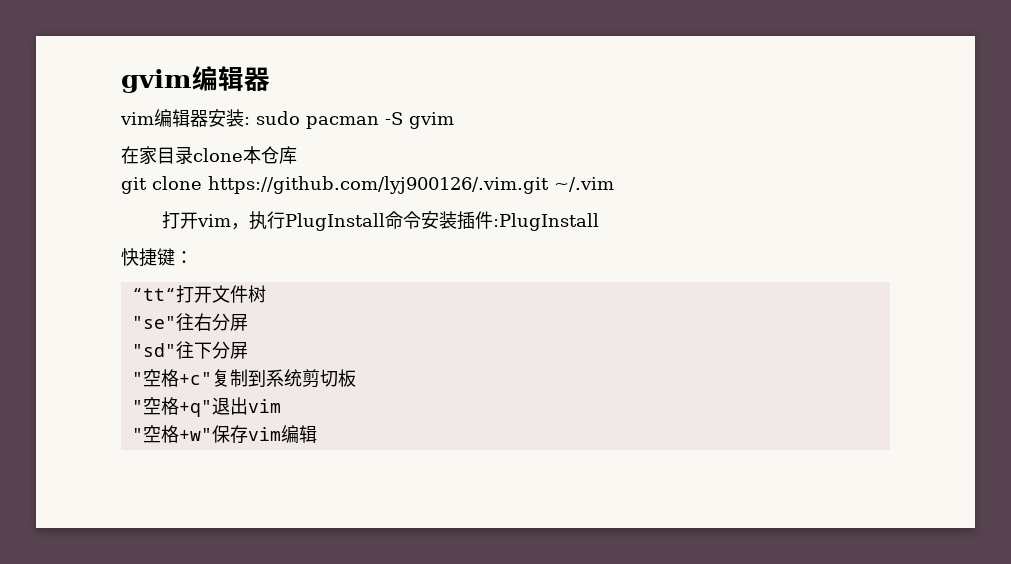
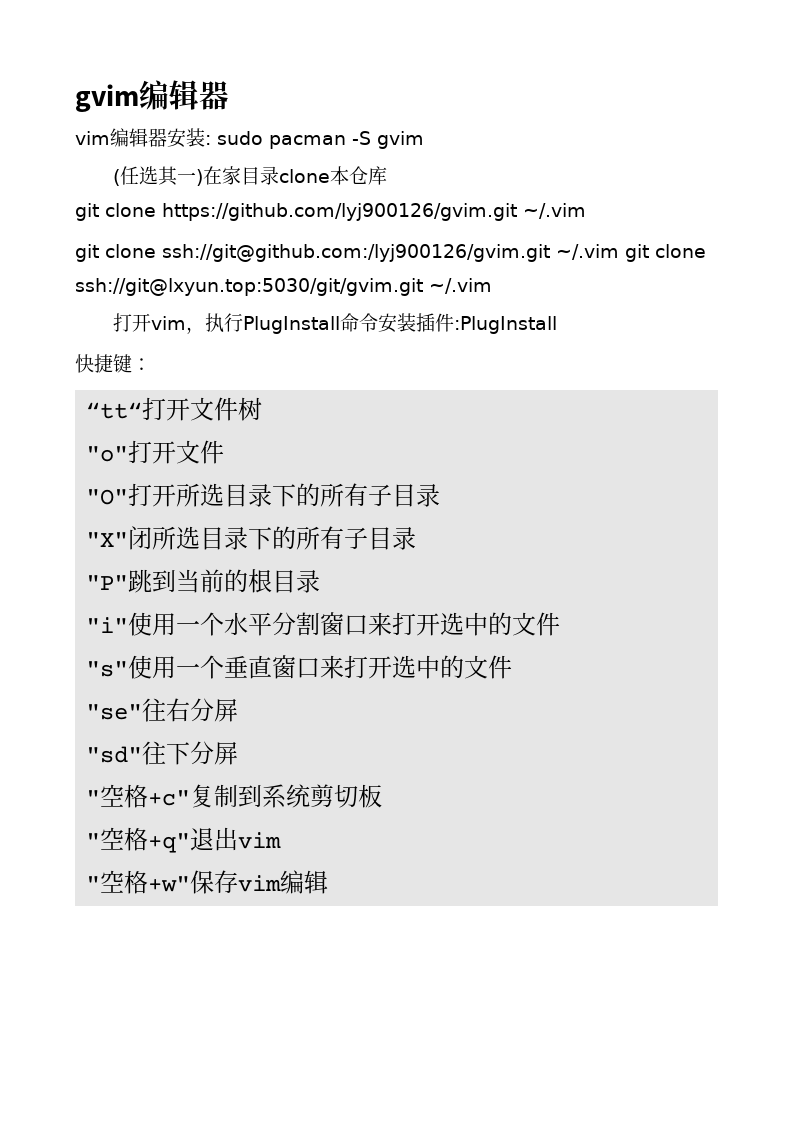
(454, 120) none -> [113,166,204,186] (任选其一)
[208,176,549,194] https://github.com/lyj900126/.vim.git -> [162,203,586,221] [75,244,706,262] [75,278,423,296] https://github.com/lyj900126/gvim.git ~/.vim // git clone ssh://git@github.com:/lyj900126/gvim.git ~/.vim git clone ssh://git@lxyun.top:5030/git/gvim.git
(266, 294) none -> [86,440,225,464] [86,483,441,507] [86,526,417,550] [86,569,321,593] [86,612,561,636] [86,655,513,679] // "o"打开文件 // "O"打开所选目录下的所有子目录 // "X"闭所选目录下的所有子目录 // "P"跳到当前的根目录 // "i"使用一个水平分割窗口来打开选中的文件 // "s"使用一个垂直窗口来打开选中的文件

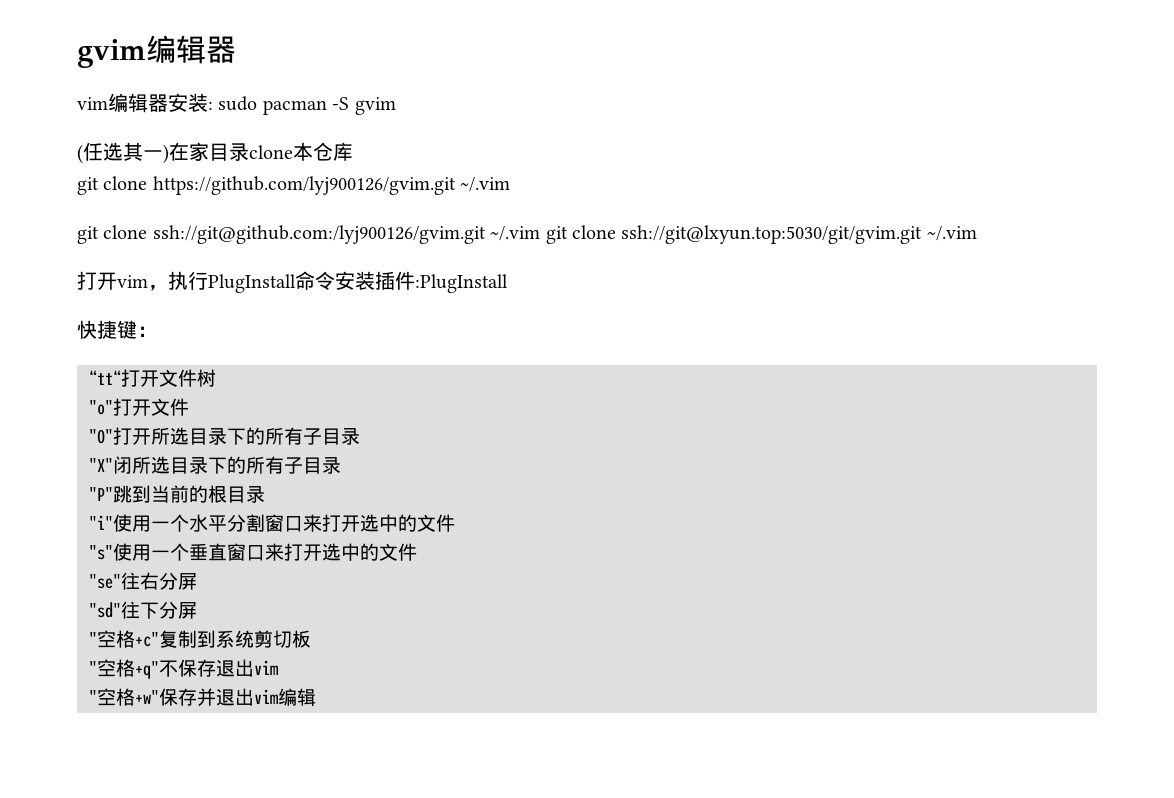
(191, 843) none -> [159,659,216,677] 不保存
(239, 881) none -> [197,688,254,706] 并退出

